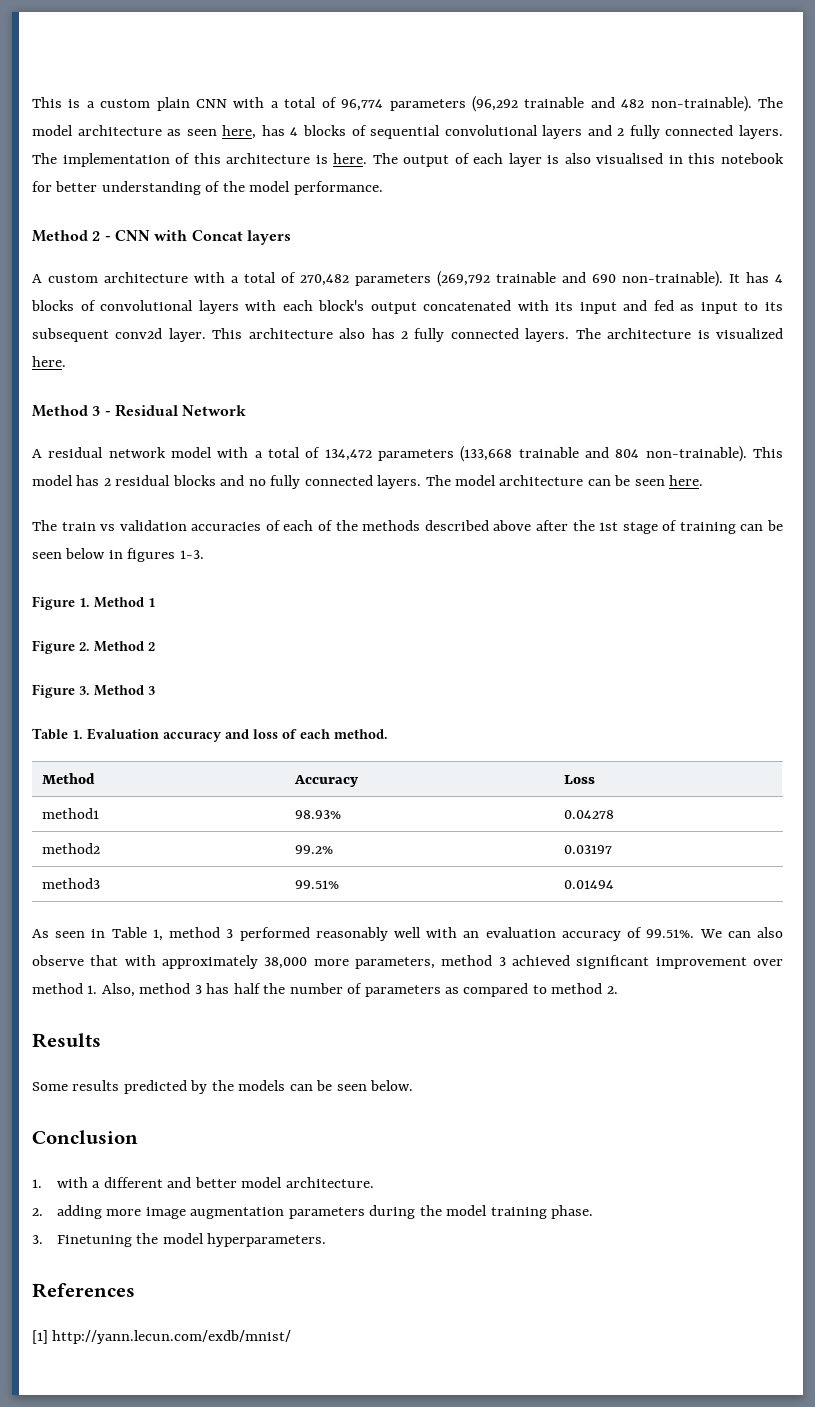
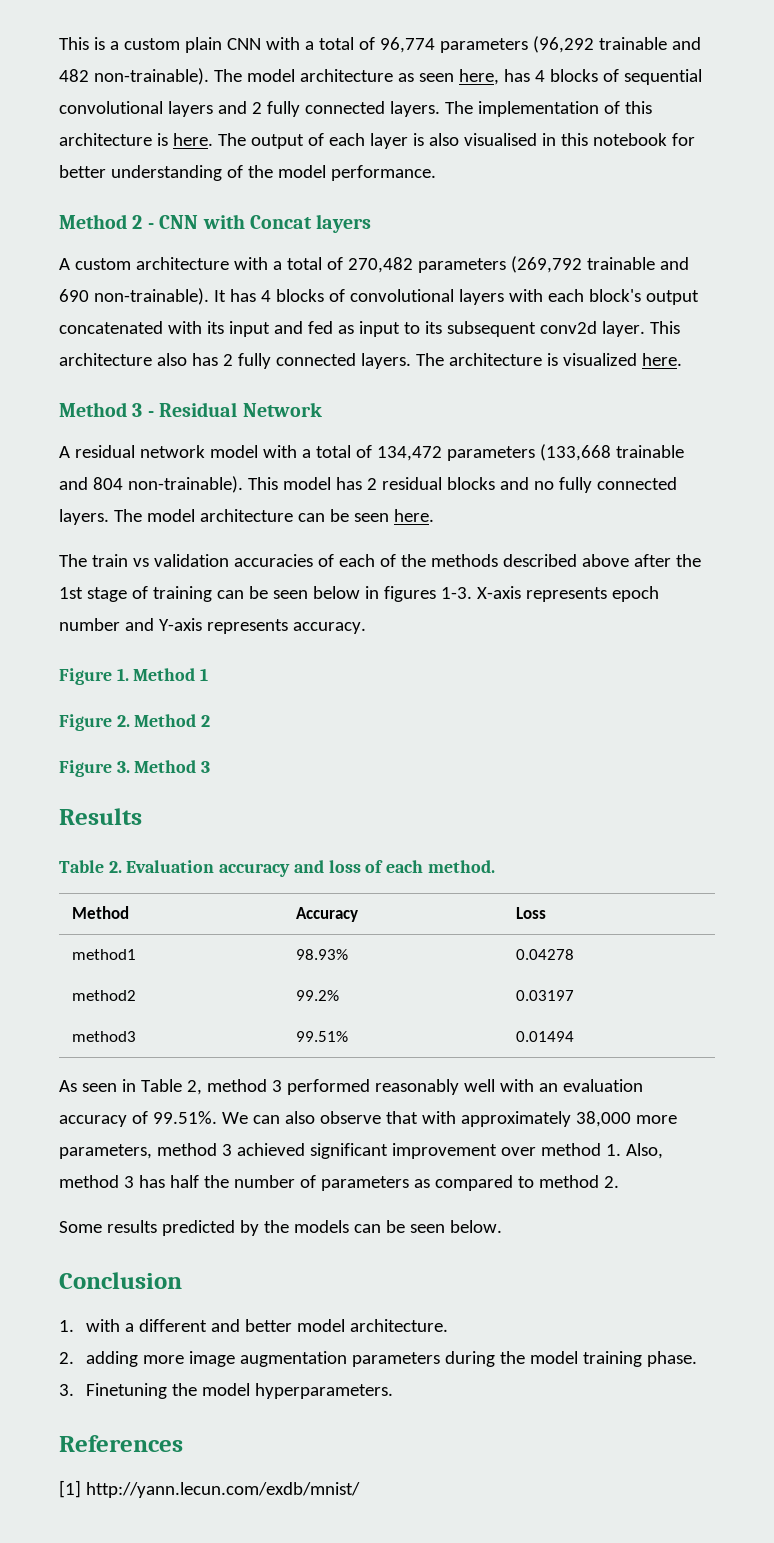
(204, 554) none -> [476,586,659,602] [59,618,366,634] X-axis represents epoch number and Y-axis represents accuracy.
[32,728,83,740] // Table 1. -> [59,808,142,825] [59,860,122,873] // Results // Table 2.
[152,929,163,941] 1, -> [186,1080,202,1095] 2,
[32,1033,101,1048] // Results -> (619, 1182) none

